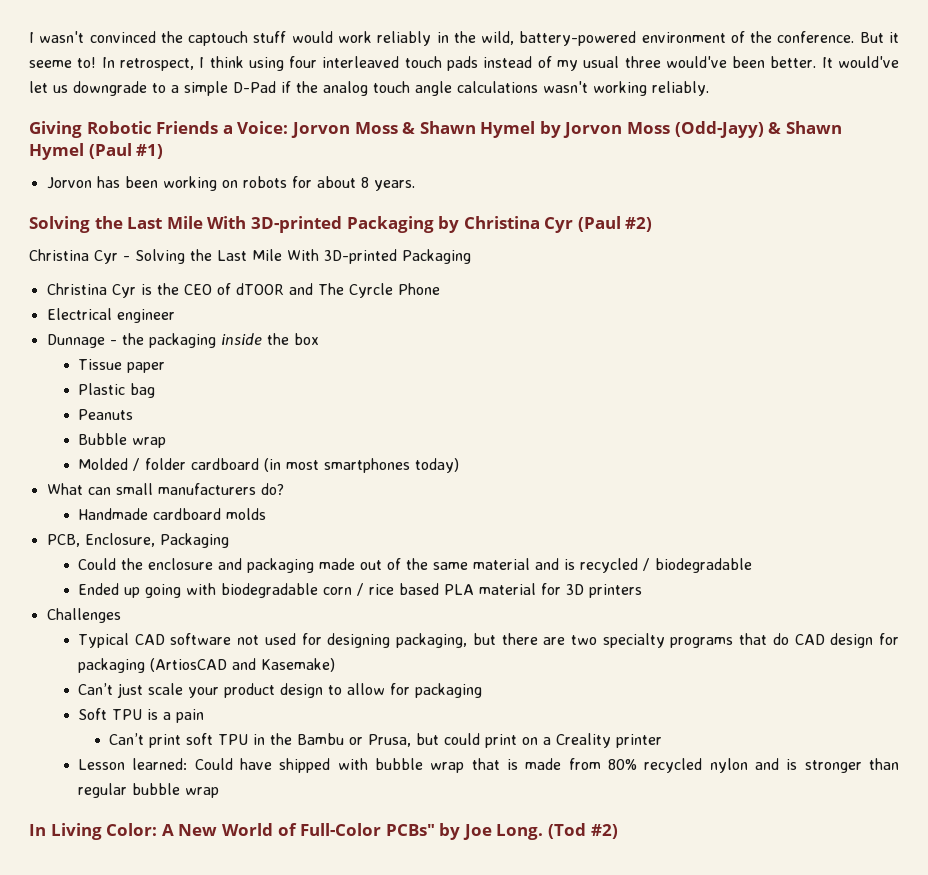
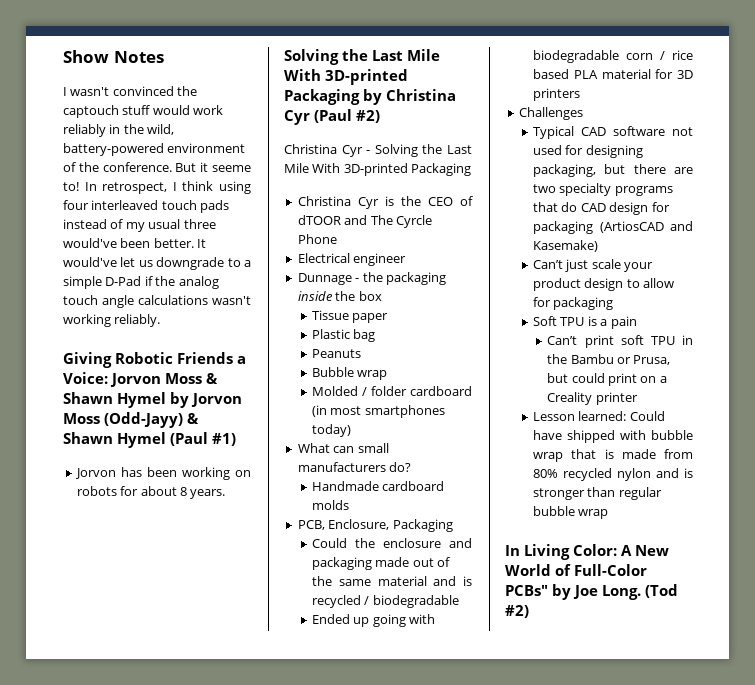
(29, 37) none -> [63,50,164,63] Show Notes //

